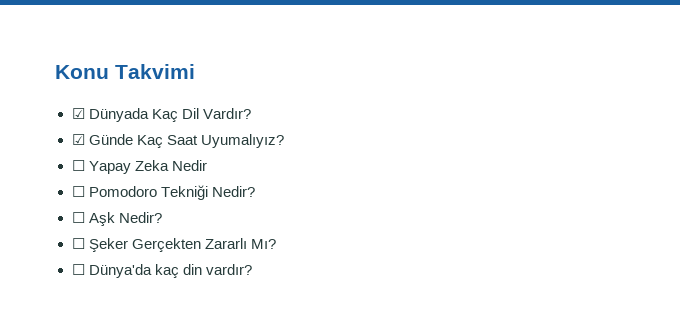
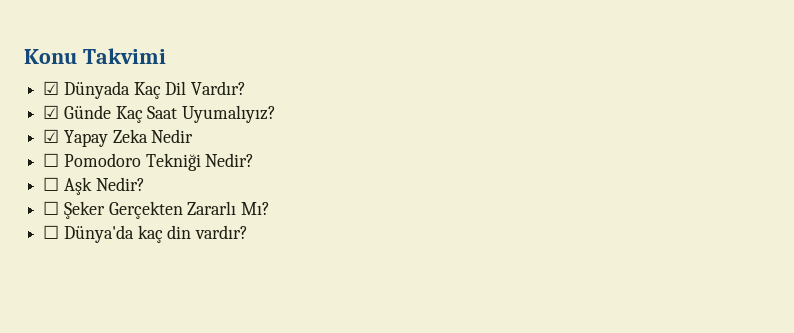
[71,160,85,171] ☐ -> [43,129,60,143] ☑

